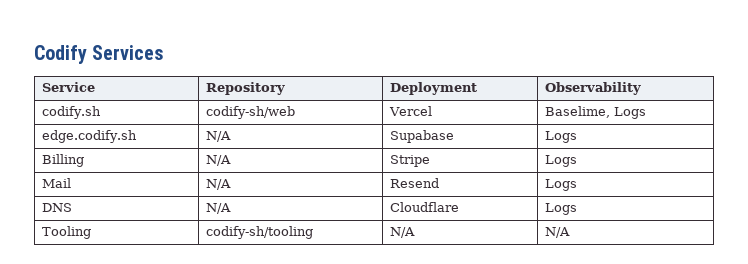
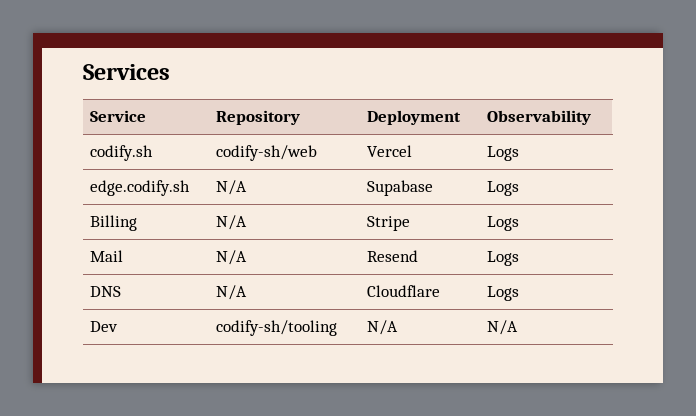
[34,45,87,64] Codify -> (83, 72) none
[545,106,611,118] Baselime, -> (413, 151) none
[42,226,92,239] Tooling -> [90,321,119,332] Dev

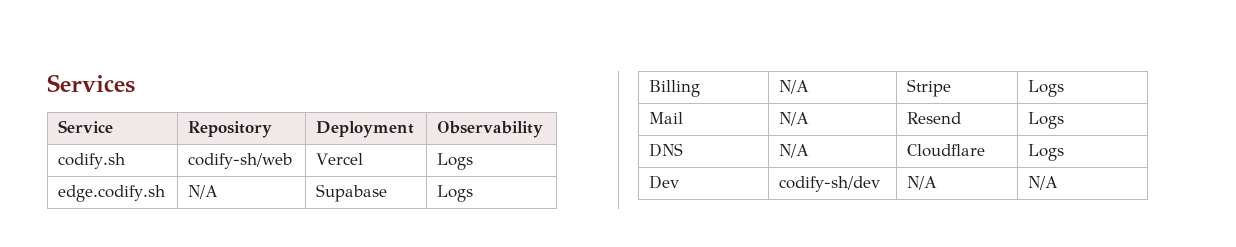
[216,320,338,336] codify-sh/tooling -> [779,176,881,192] codify-sh/dev

